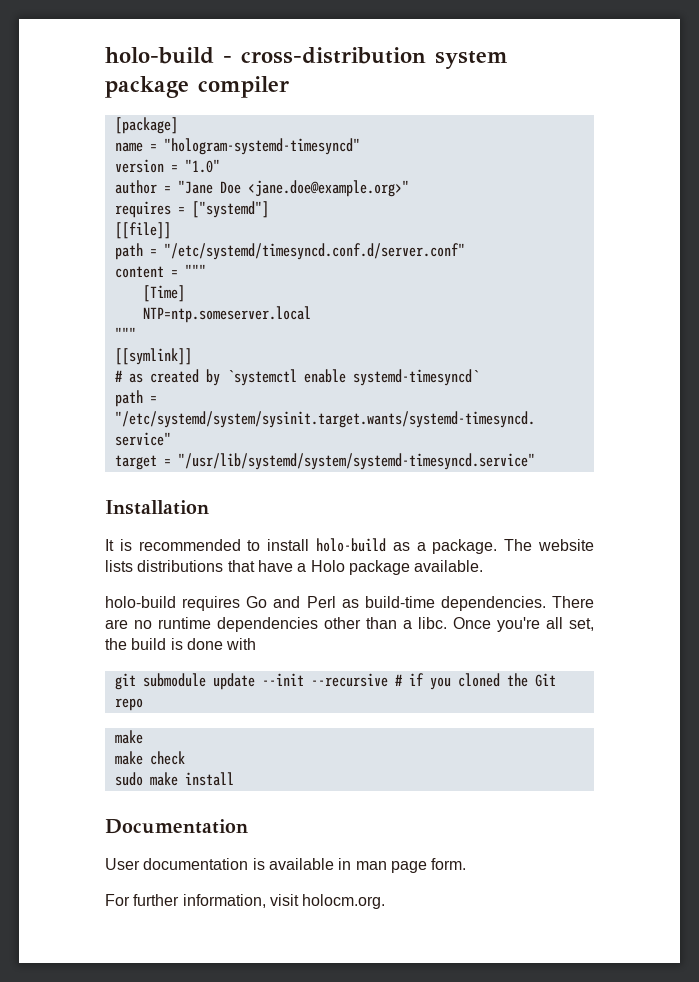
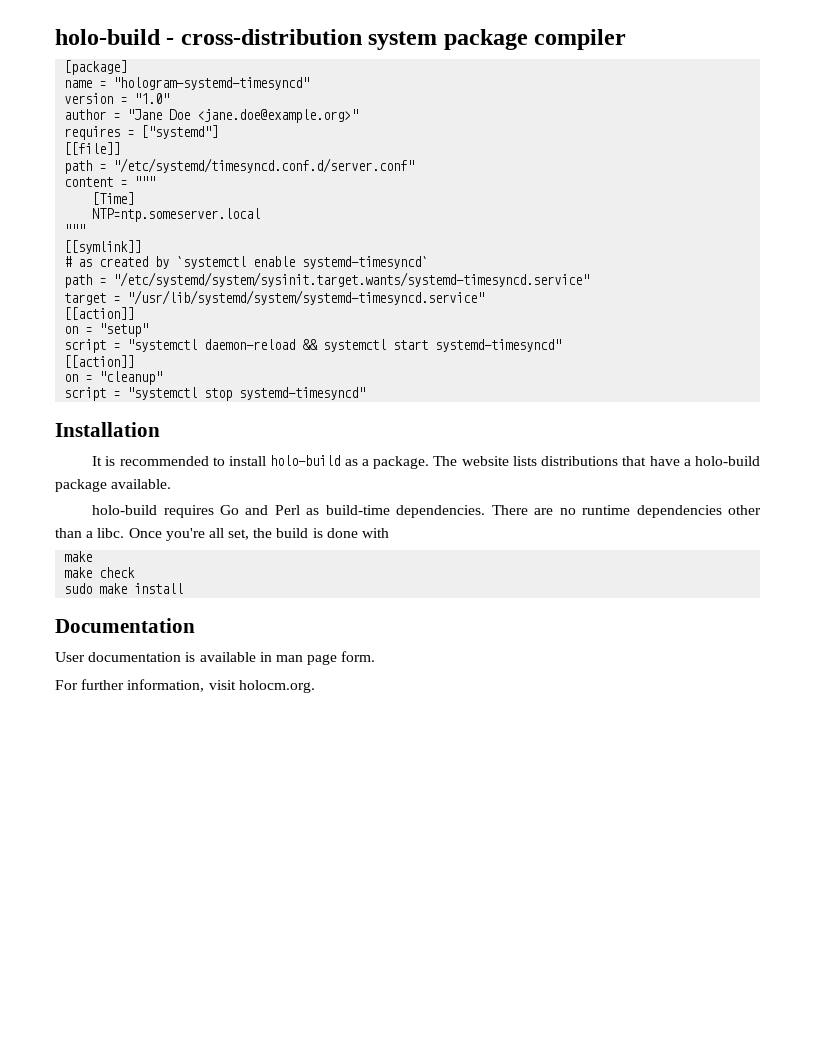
(535, 461) none -> [64,307,135,320] [64,323,149,337] [64,339,562,353] [64,355,135,368] [64,371,163,385] [64,387,366,401] // [[action]] // on = "setup" // script = "systemctl daemon-reload && systemctl start systemd-timesyncd" // [[action]] // on = "cleanup" // script = "systemctl stop systemd-timesyncd"
[310,560,345,572] Holo -> [694,456,760,466] holo-build
[114,673,556,690] [114,698,143,711] // git submodule update --init --recursive # if you cloned the Git repo -> (390, 533) none

